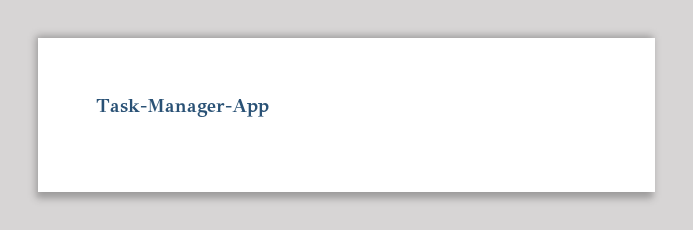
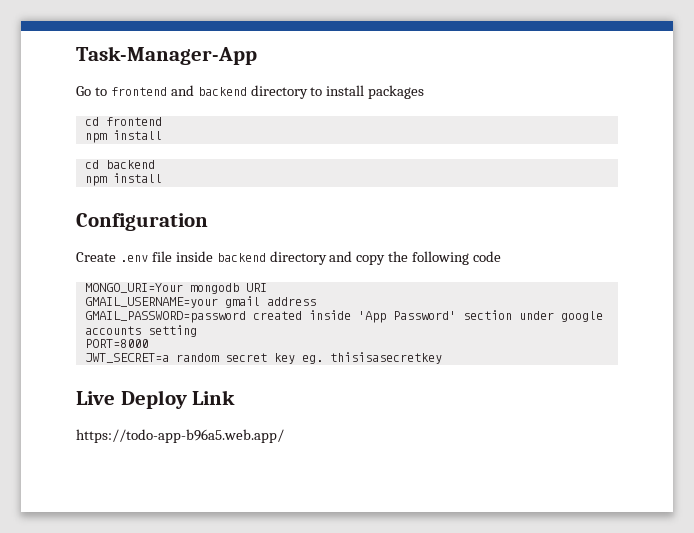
(269, 108) none -> [76,85,425,99] [84,117,162,126] [84,130,162,143] [84,160,155,169] [84,173,162,186] [76,213,208,231] [76,251,502,265] [84,283,267,294] [84,296,316,308] [84,310,603,323] [84,325,197,337] [84,339,148,348] [84,352,442,364] [76,390,236,409] [76,429,284,443] // Go to frontend and backend directory to install packages // cd frontend // npm install // cd backend // npm install // Configuration // Create .env file inside backend directory and copy the following code // MONGO_URI=Your mongodb URI // GMAIL_USERNAME=your gmail address // GMAIL_PASSWORD=password created inside 'App Password' section under google accounts setting // PORT=8000 // JWT_SECRET=a random secret key eg. thisisasecretkey // Live Deploy Link // https://todo-app-b96a5.web.app/

